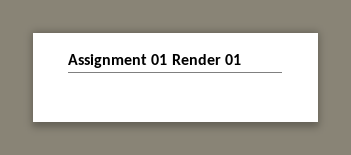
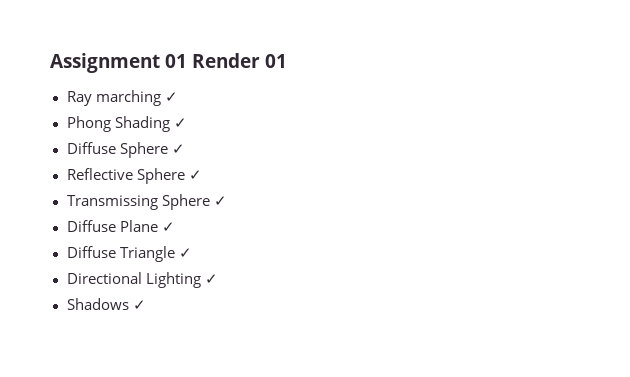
(241, 59) none -> [66,90,178,106] [66,116,187,132] [66,142,185,158] [66,168,202,184] [66,194,227,210] [66,220,175,232] [66,246,192,262] [66,272,218,288] [66,298,146,310] // Ray marching ✓ // Phong Shading ✓ // Diffuse Sphere ✓ // Reflective Sphere ✓ // Transmissing Sphere ✓ // Diffuse Plane ✓ // Diffuse Triangle ✓ // Directional Lighting ✓ // Shadows ✓

